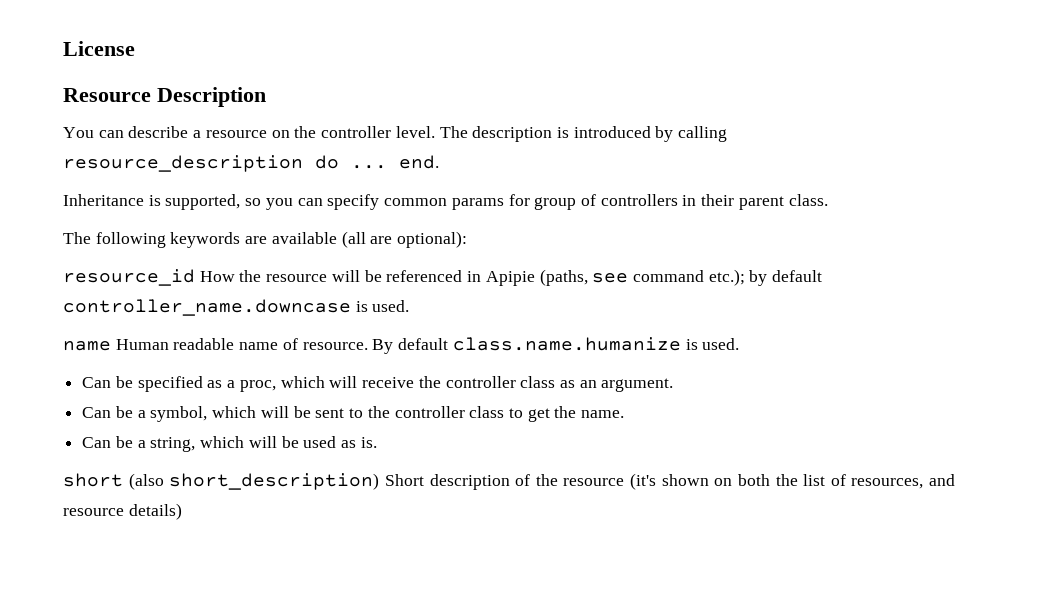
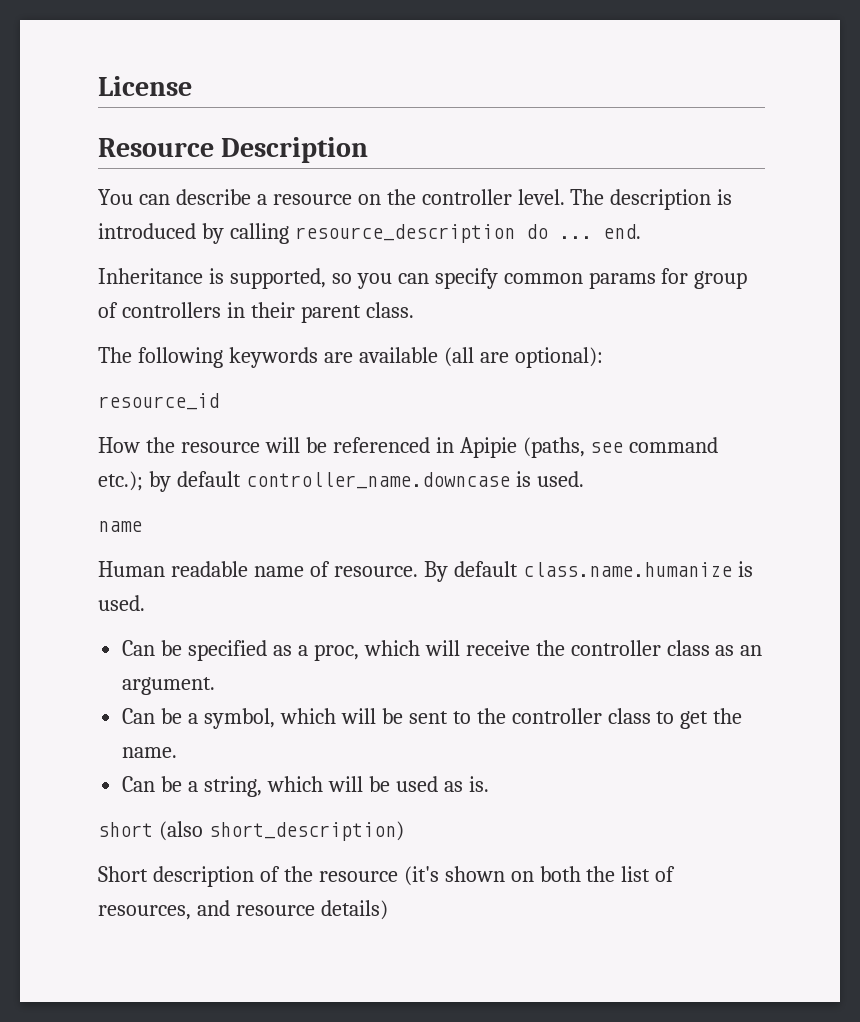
(195, 277) none -> (219, 401) //
(111, 346) none -> (142, 526) //
(380, 481) none -> (404, 831) //

